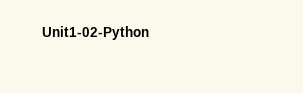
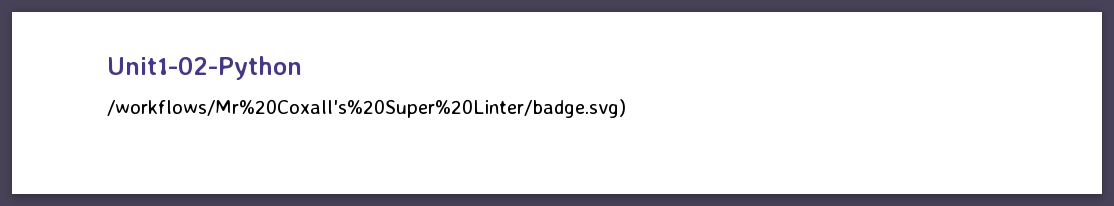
(149, 33) none -> [107,99,626,118] // /workflows/Mr%20Coxall's%20Super%20Linter/badge.svg)

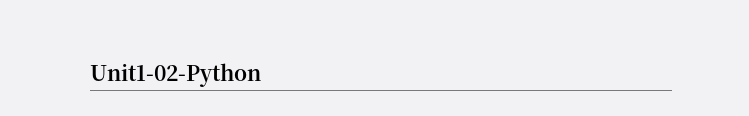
[107,99,626,118] // /workflows/Mr%20Coxall's%20Super%20Linter/badge.svg) -> (261, 75) none

